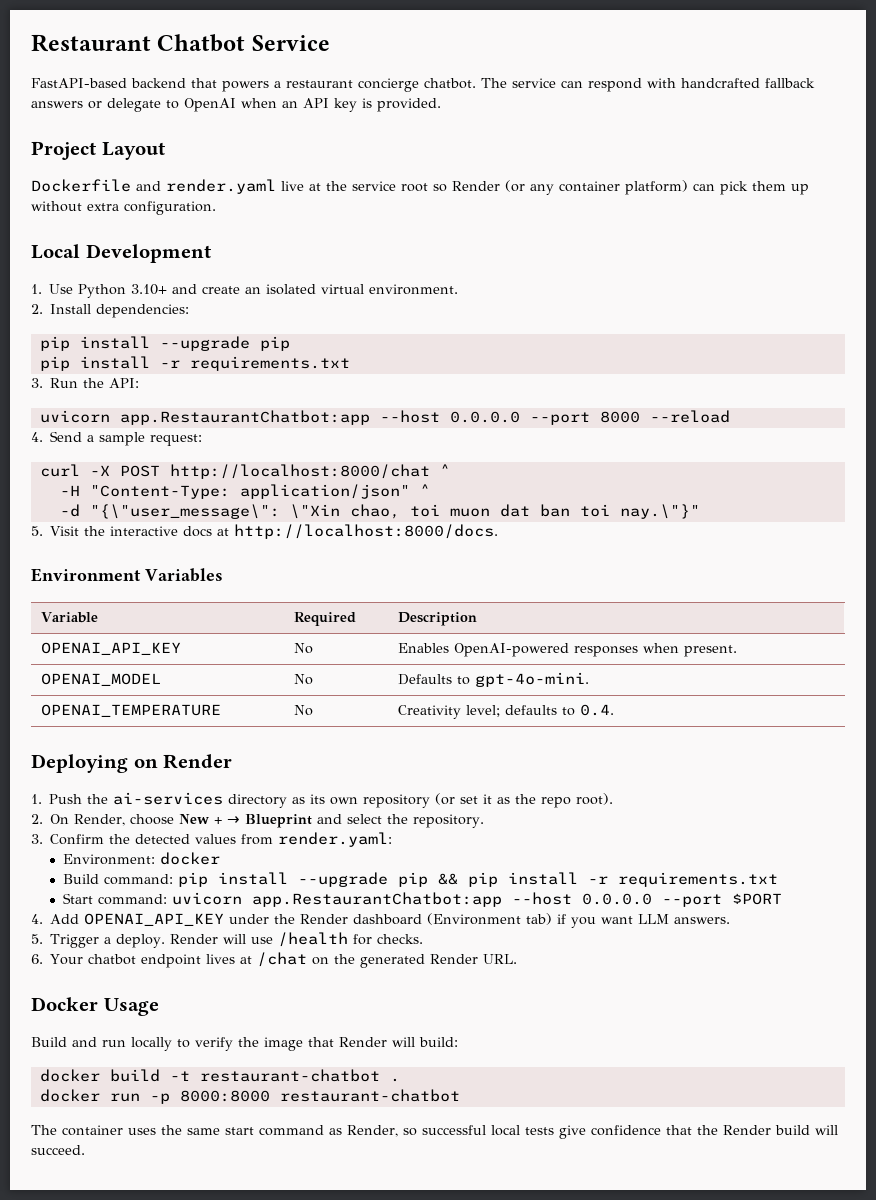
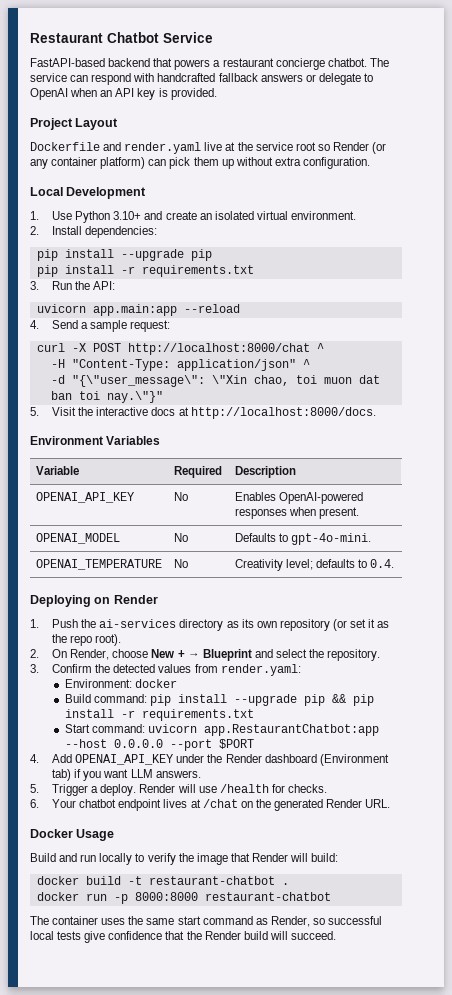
[119,410,640,425] app.RestaurantChatbot:app --host 0.0.0.0 --port 8000 -> [92,304,177,316] app.main:app

